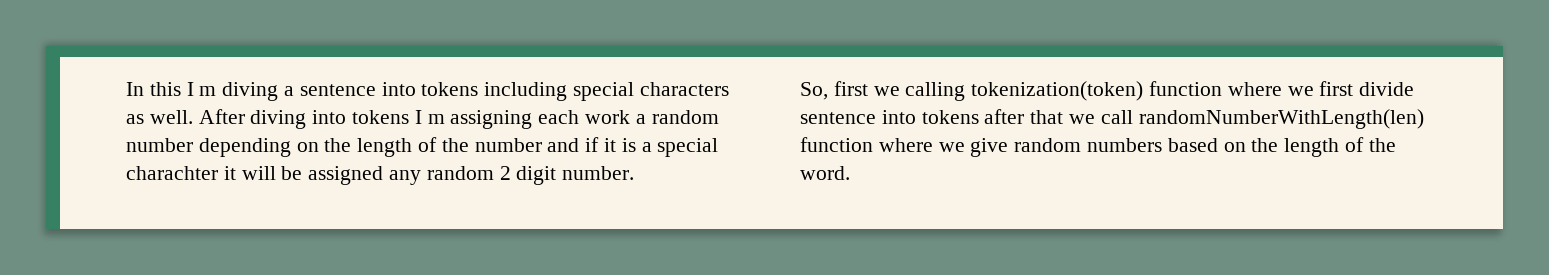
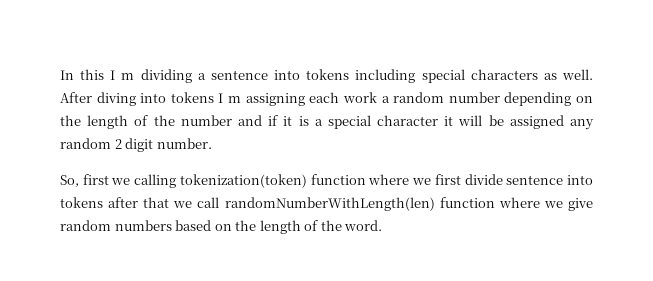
[222,82,279,101] diving -> [140,69,192,83] dividing
[126,166,218,180] charachter -> [377,115,439,126] character

